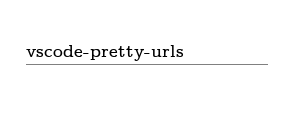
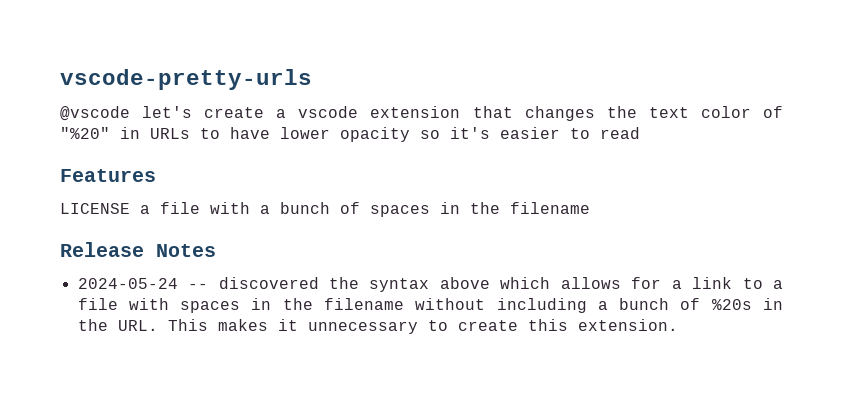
(184, 53) none -> [60,106,783,121] [60,127,640,142] [60,169,156,182] [60,202,590,217] [60,242,216,257] [77,277,784,292] [77,298,783,313] [77,319,678,334] // @vscode let's create a vscode extension that changes the text color of "%20" in URLs to have lower opacity so it's easier to read // Features // LICENSE a file with a bunch of spaces in the filename // Release Notes // 2024-05-24 -- discovered the syntax above which allows for a link to a file with spaces in the filename without including a bunch of %20s in the URL. This makes it unnecessary to create this extension.

